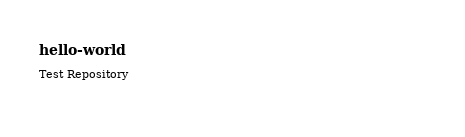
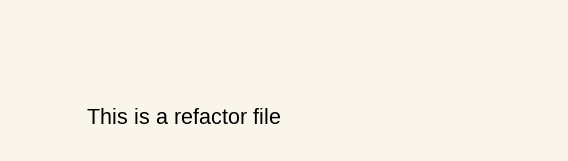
[39,44,126,55] [39,70,129,80] hello-world // Test Repository -> [87,108,281,124] This is a refactor file

